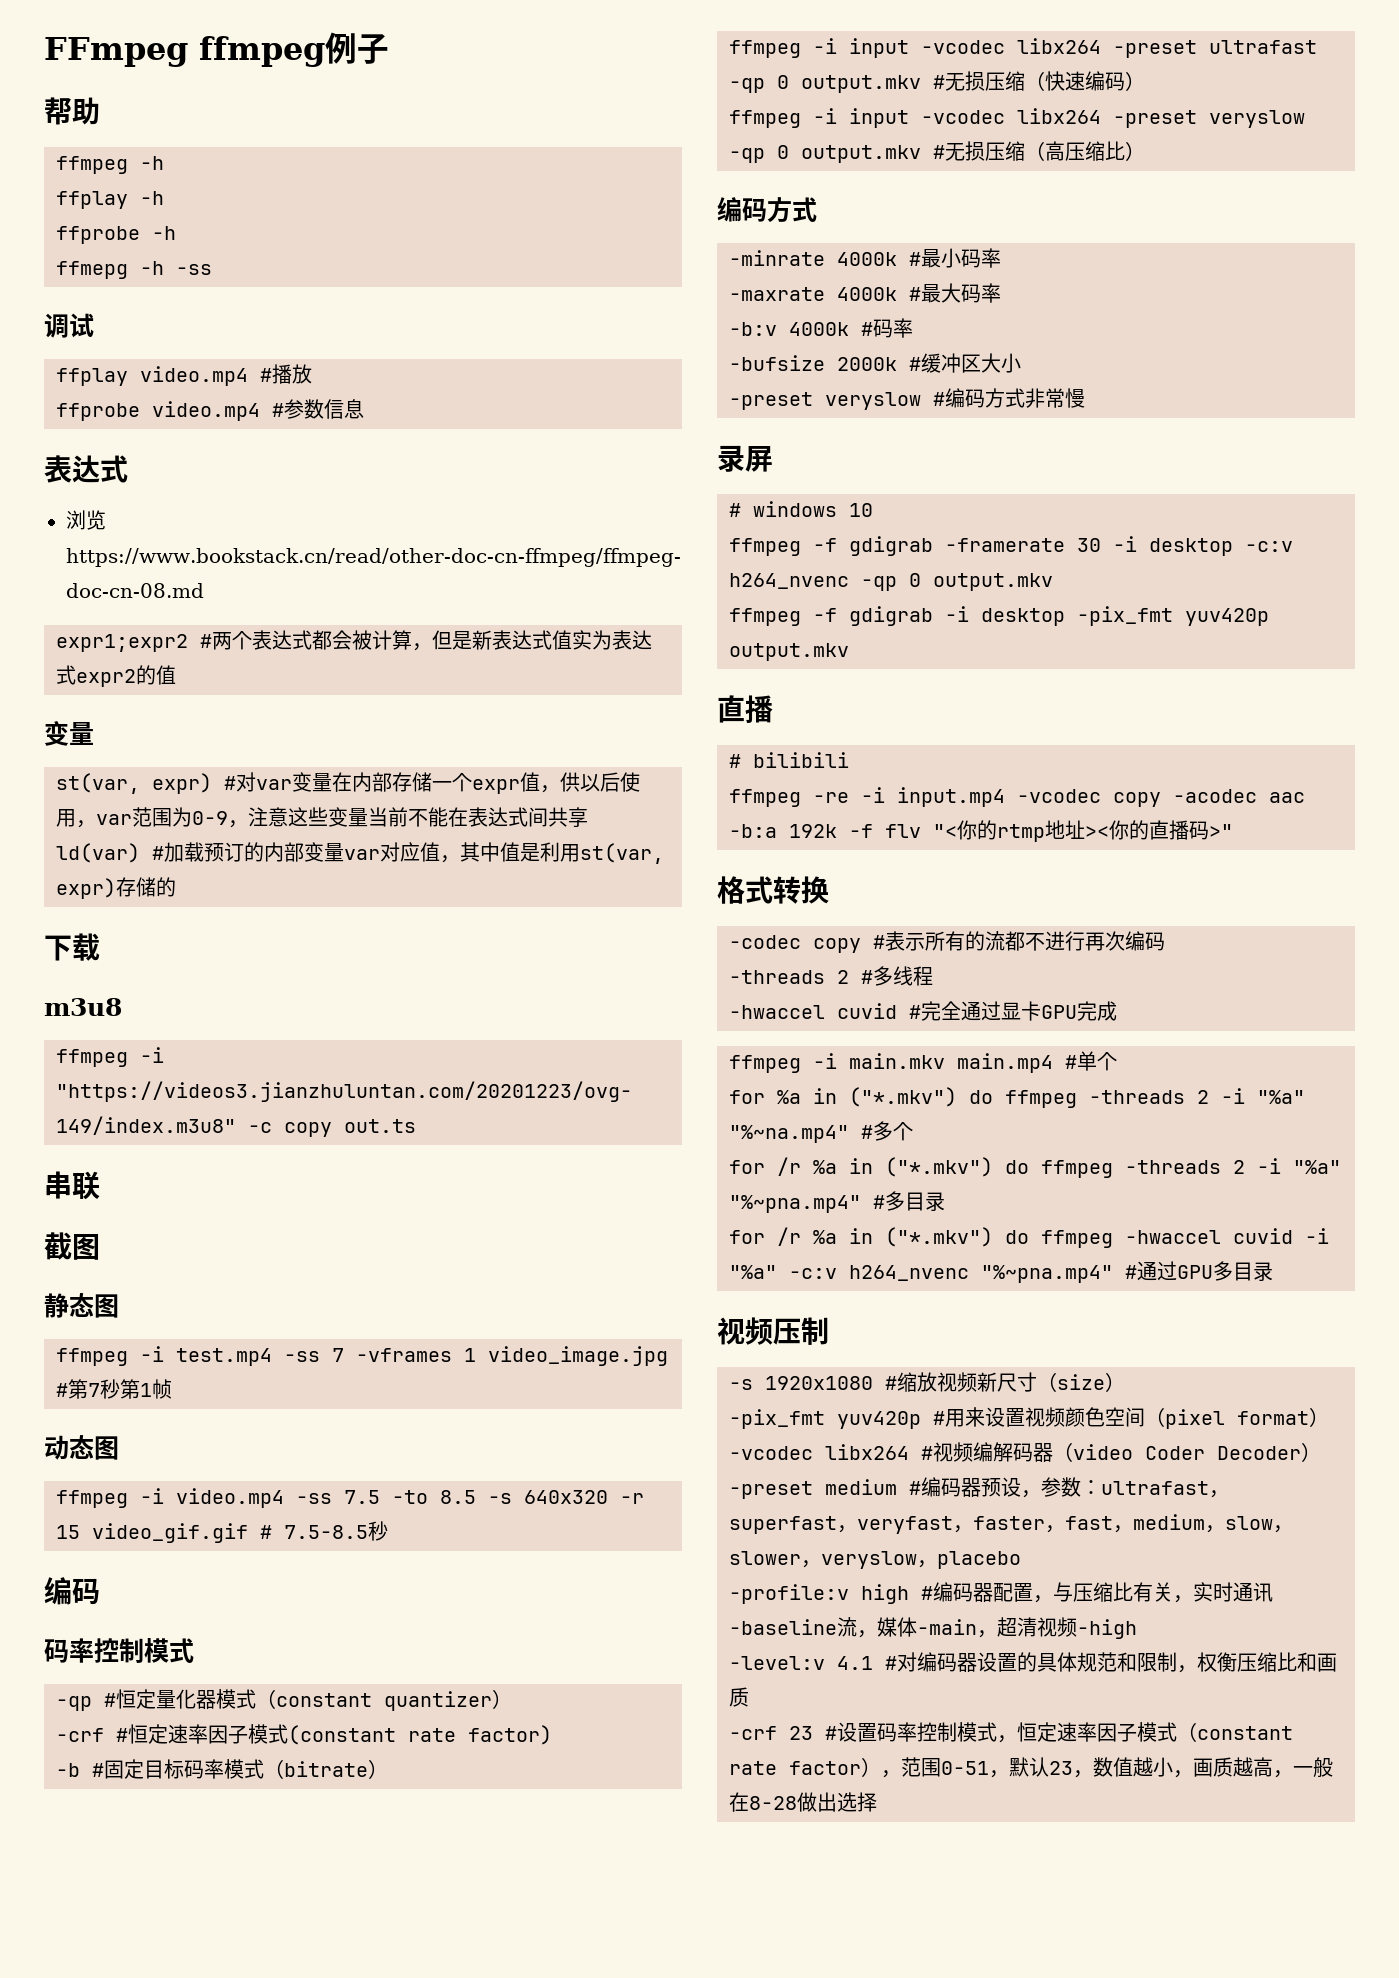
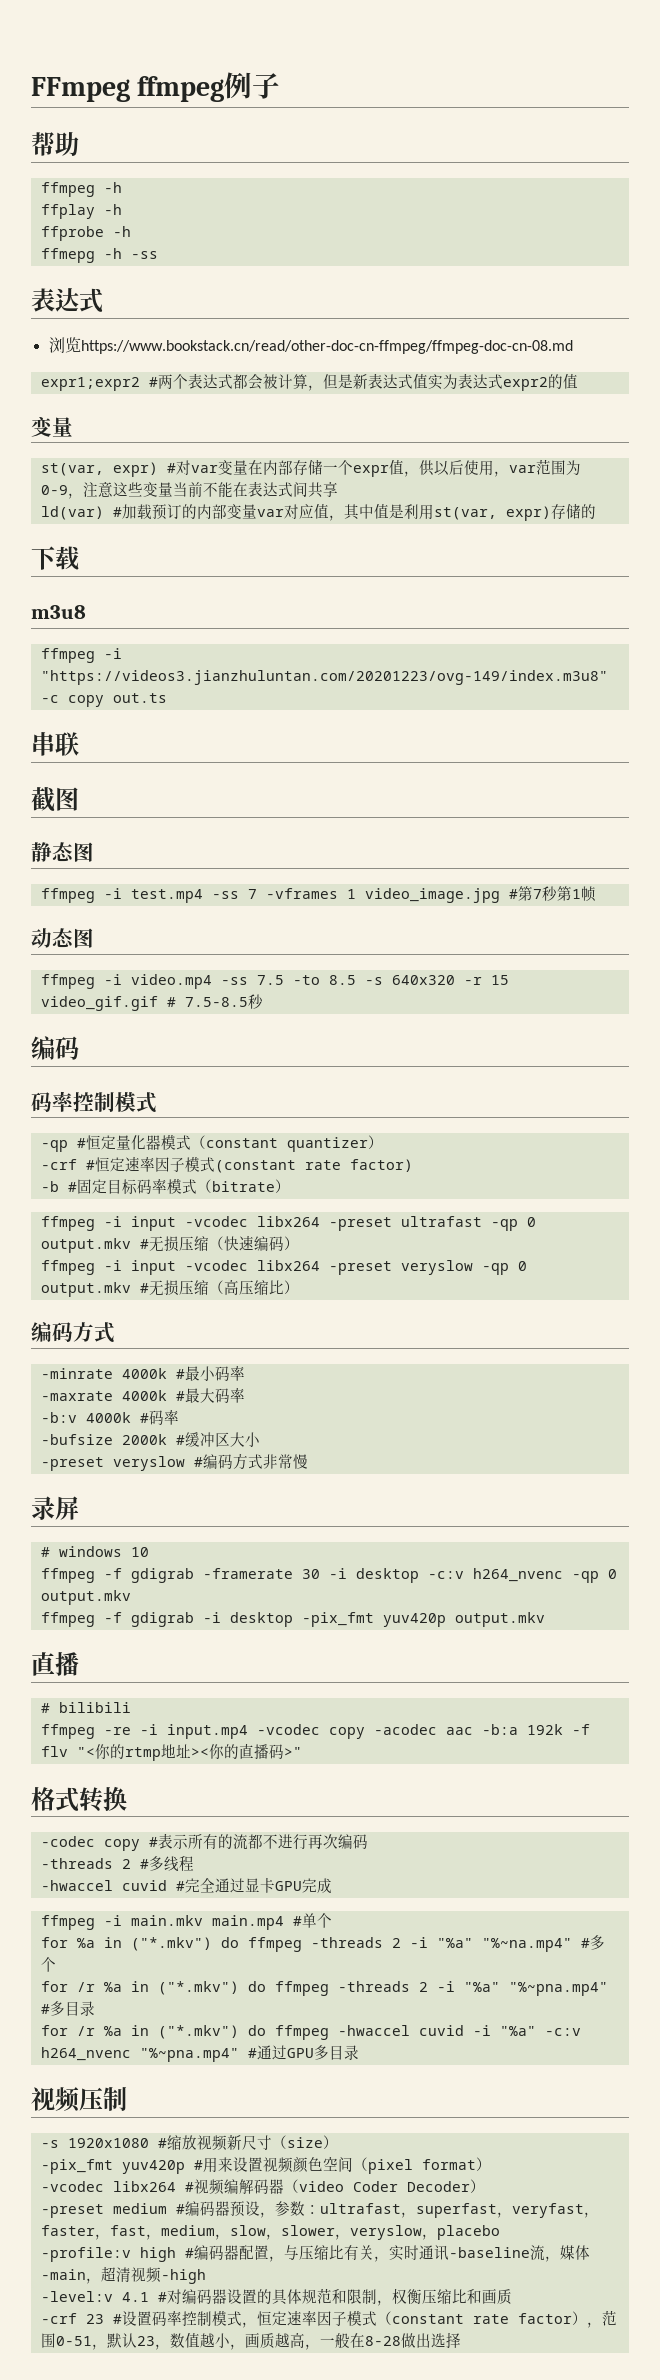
[44,313,94,338] [56,364,312,386] [56,399,364,421] // 调试 // ffplay video.mp4 #播放 // ffprobe video.mp4 #参数信息 -> (158, 255) none

